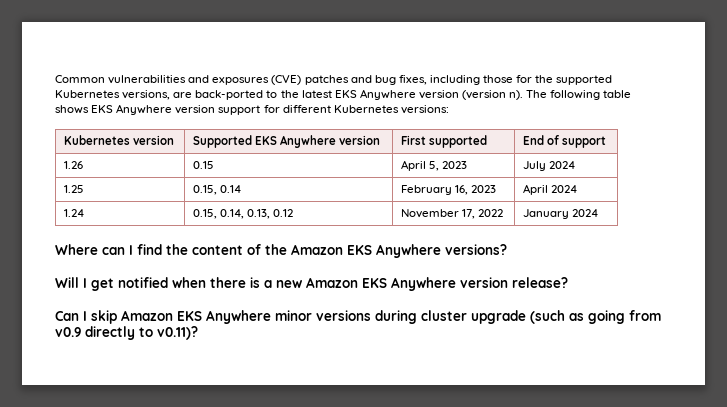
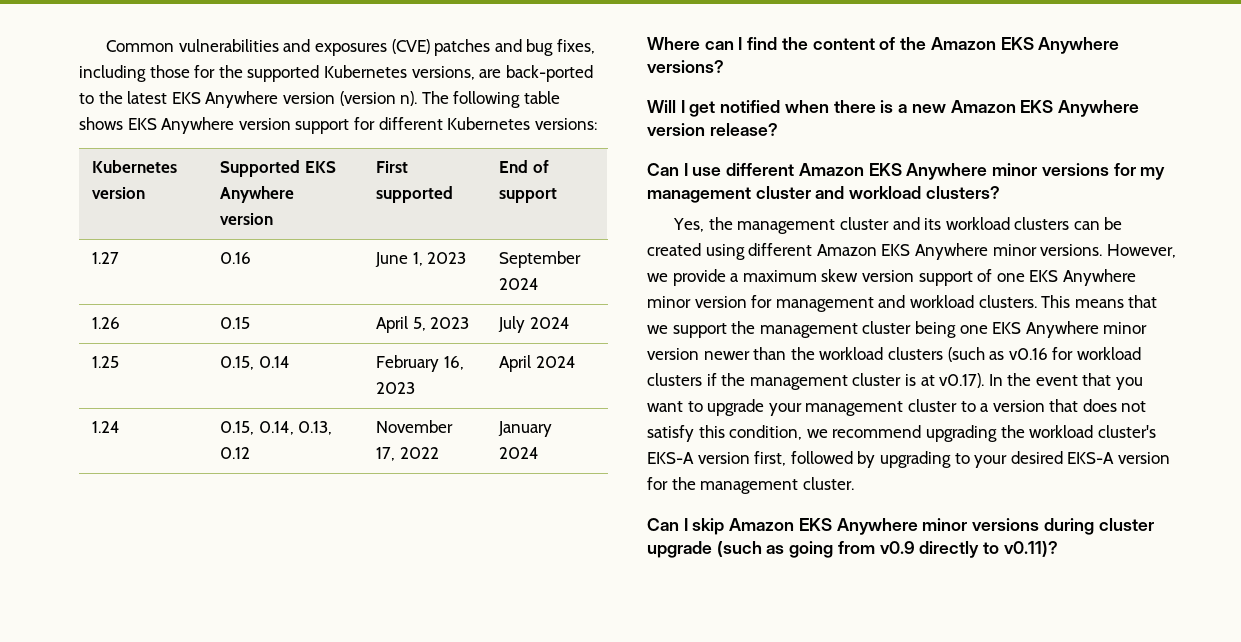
(606, 142) none -> [91,252,119,264] [219,252,251,264] [374,252,467,267] [498,251,581,268] [498,278,539,290] // 1.27 | 0.16 | June 1, 2023 | September 2024
(568, 282) none -> [647,163,1166,180] [647,186,1000,203] [673,217,1123,234] [647,243,1176,260] [647,269,1136,286] [647,295,1158,312] [647,321,1148,338] [647,347,1141,362] [647,373,1144,390] [647,399,1147,416] [647,425,1156,442] [647,451,1170,468] [647,477,854,494] // Can I use different Amazon EKS Anywhere minor versions for my management cluster and workload clusters? // Yes, the management cluster and its workload clusters can be created using different Amazon EKS Anywhere minor versions. However, we provide a maximum skew version support of one EKS Anywhere minor version for management and workload clusters. This means that we support the management cluster being one EKS Anywhere minor version newer than the workload clusters (such as v0.16 for workload clusters if the management cluster is at v0.17). In the event that you want to upgrade your management cluster to a version that does not satisfy this condition, we recommend upgrading the workload cluster's EKS-A version first, followed by upgrading to your desired EKS-A version for the management cluster.

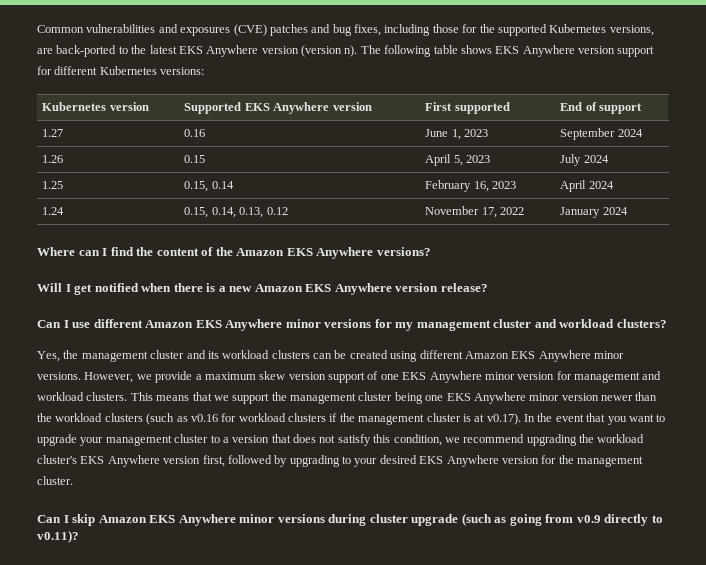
[647,452,694,464] EKS-A -> [80,455,160,467] EKS Anywhere
[1067,452,1115,464] EKS-A -> [419,455,499,467] EKS Anywhere

